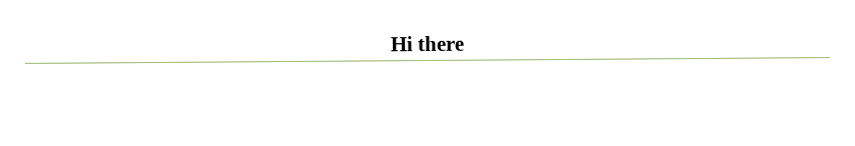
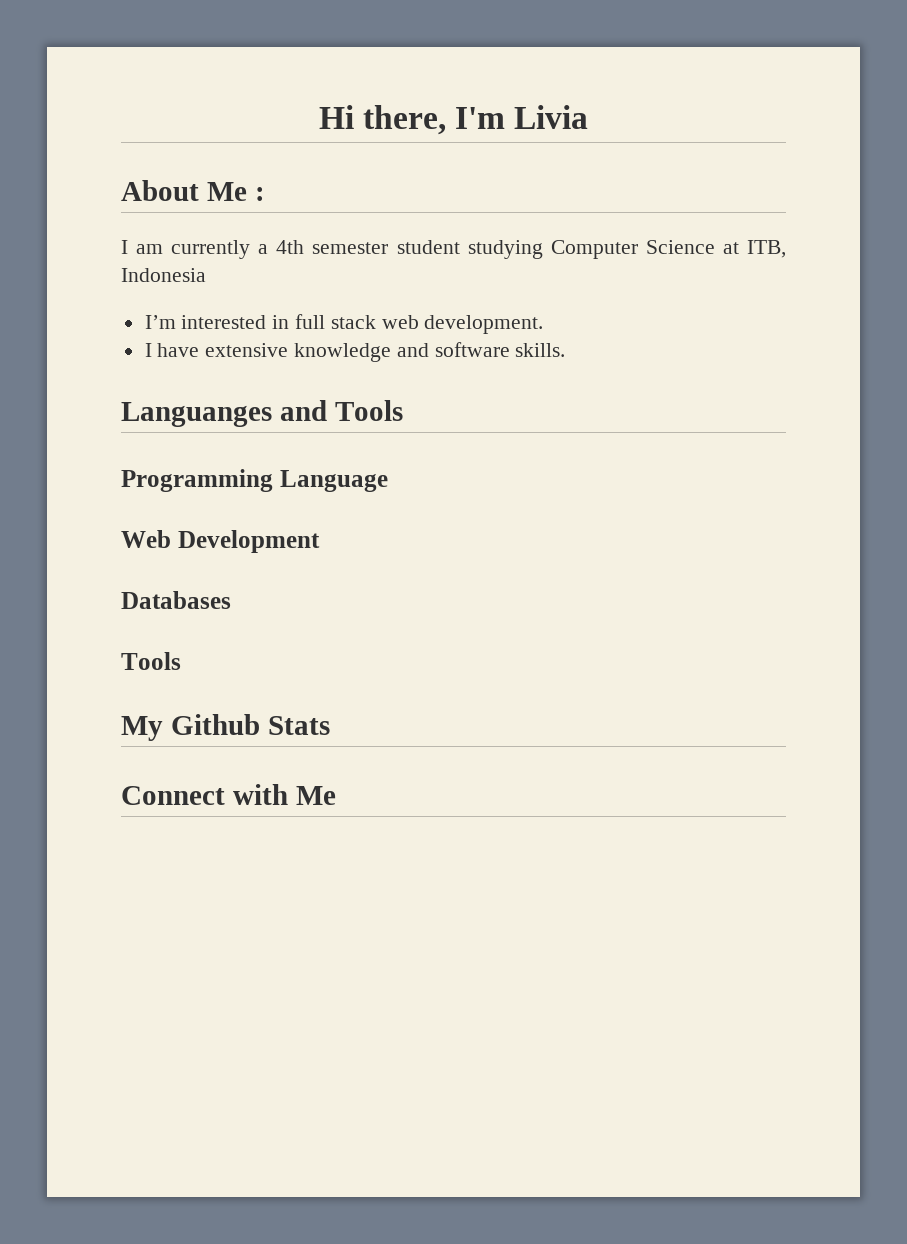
[417,35,465,52] there -> [362,105,589,135] [121,180,265,201] [121,240,787,259] [121,268,206,282] [144,314,544,334] [144,342,566,362] [121,400,403,427] [121,469,388,492] [121,530,320,553] [121,591,231,609] [121,652,181,670] [121,714,330,741] [121,784,336,805] there, I'm Livia // About Me : // I am currently a 4th semester student studying Computer Science at ITB, Indonesia // I’m interested in full stack web development. // I have extensive knowledge and software skills. // Languanges and Tools // Programming Language // Web Development // Databases // Tools // My Github Stats // Connect with Me

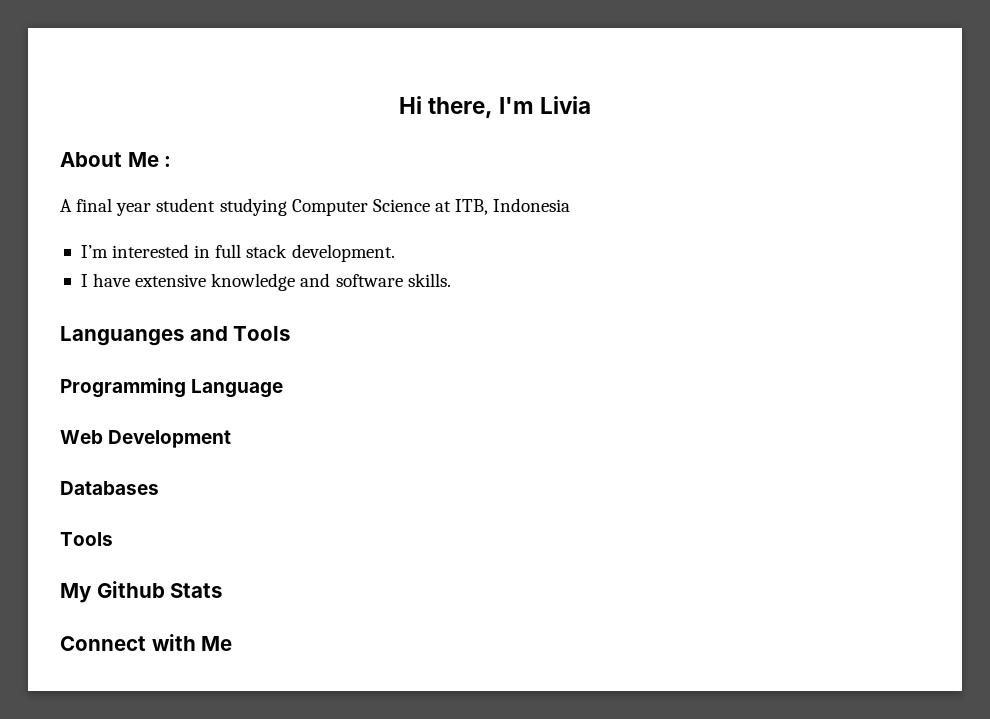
[121,240,389,259] I am currently a 4th semester -> [60,198,152,216] A final year
[381,315,419,329] web -> (288, 251) none

